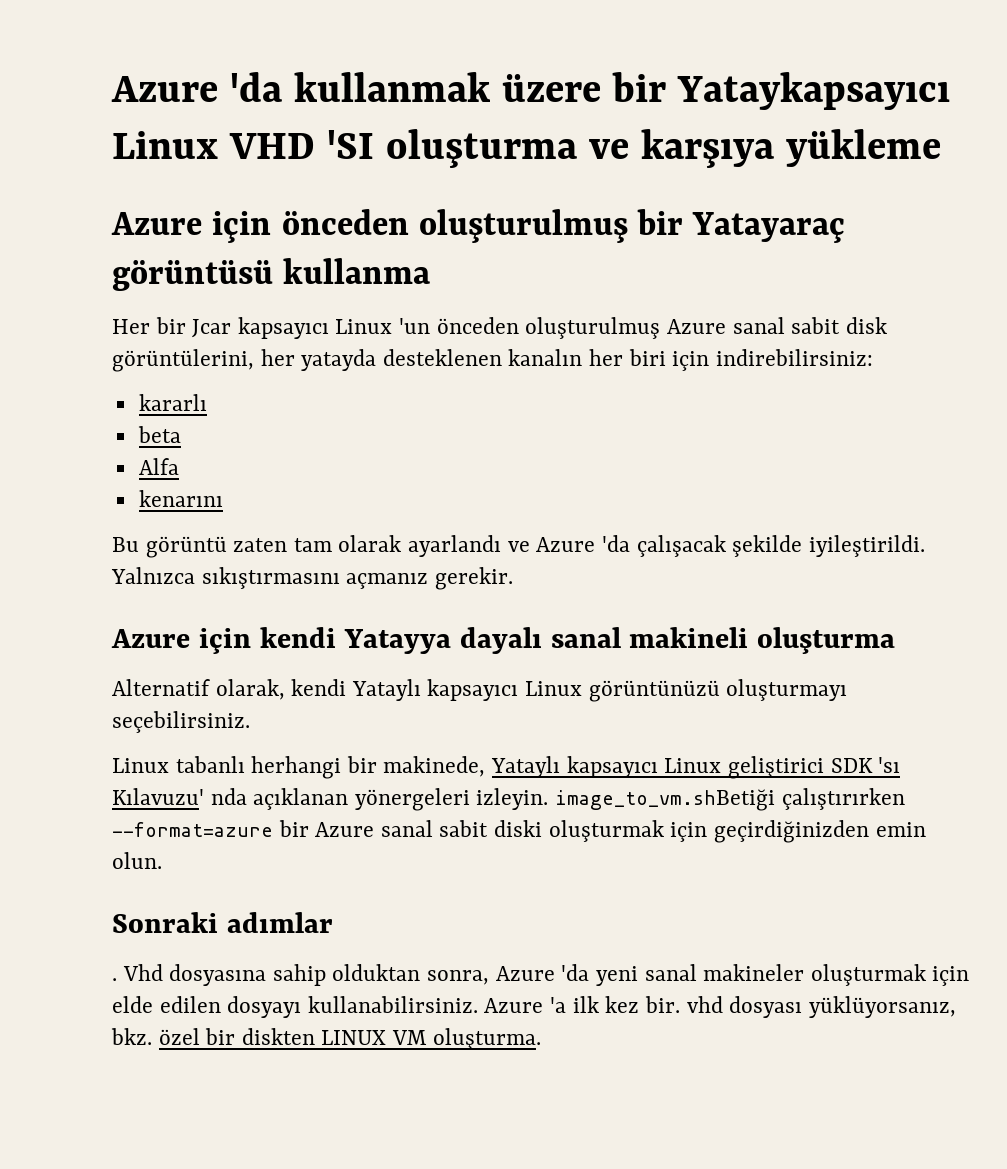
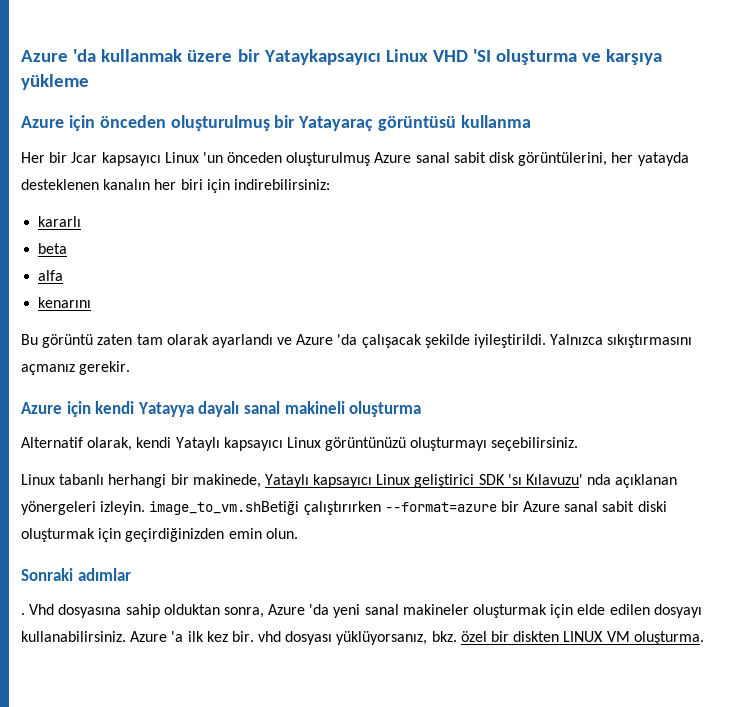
[138,458,179,475] Alfa -> [38,270,64,281] alfa

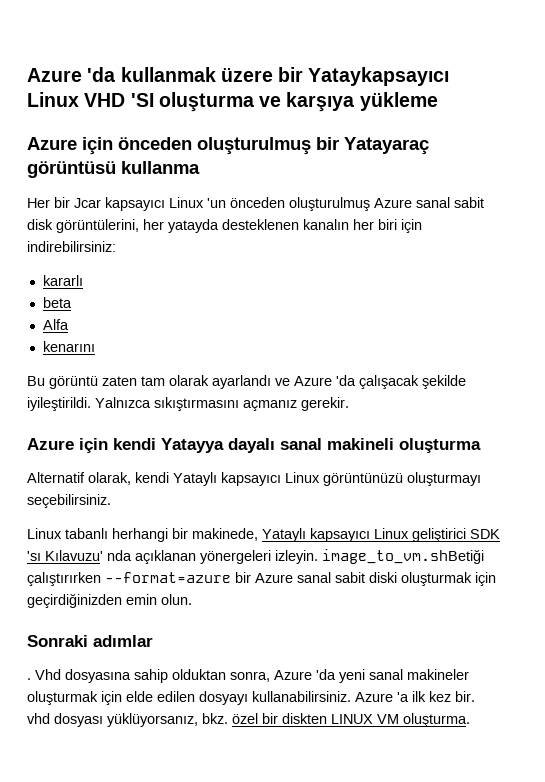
[38,270,64,281] alfa -> [42,319,69,330] Alfa

